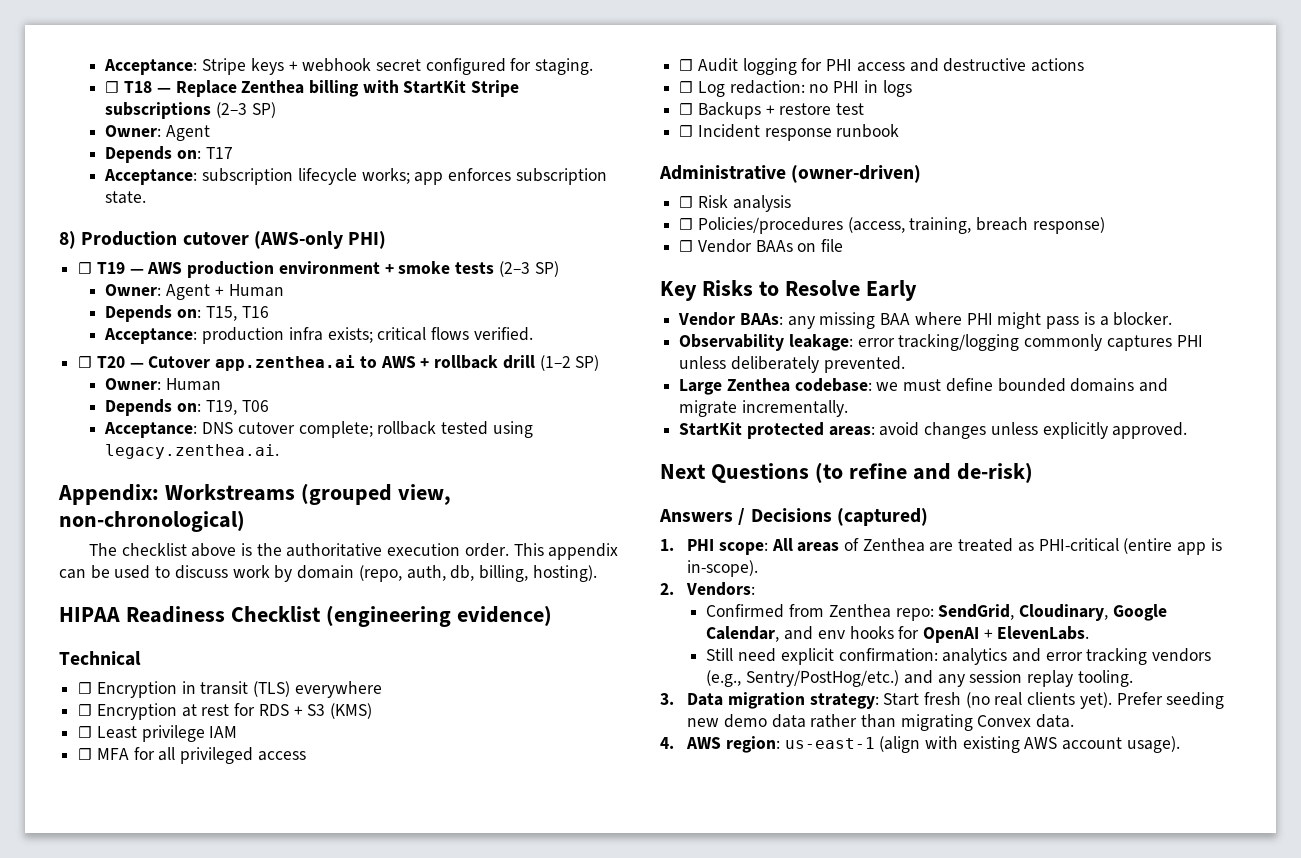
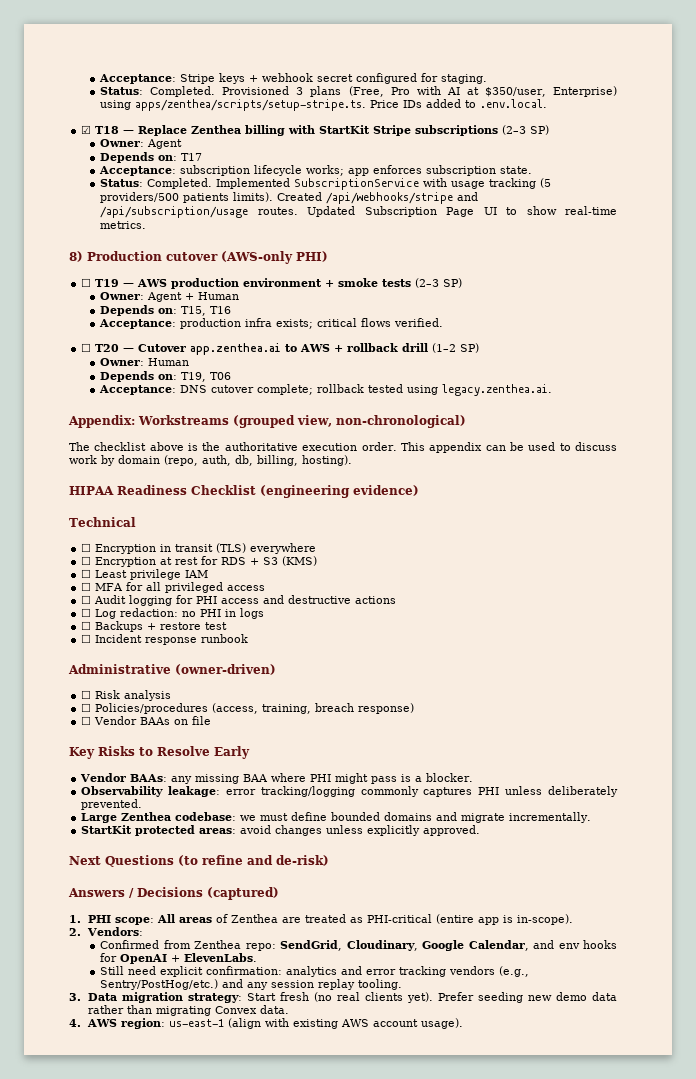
[105,81,120,93] ☐ -> [100,86,617,97] [100,99,548,111] [81,125,92,134] Status: Completed. Provisioned 3 plans (Free, Pro with AI at $350/user, Enterprise) using apps/zenthea/scripts/setup-stripe.ts. Price IDs added to .env.local. // ☑
(147, 197) none -> [100,178,552,190] [100,192,479,204] [100,206,617,218] [100,221,147,229] // Status: Completed. Implemented SubscriptionService with usage tracking (5 providers/500 patients limits). Created /api/webhooks/stripe and /api/subscription/usage routes. Updated Subscription Page UI to show real-time metrics.

